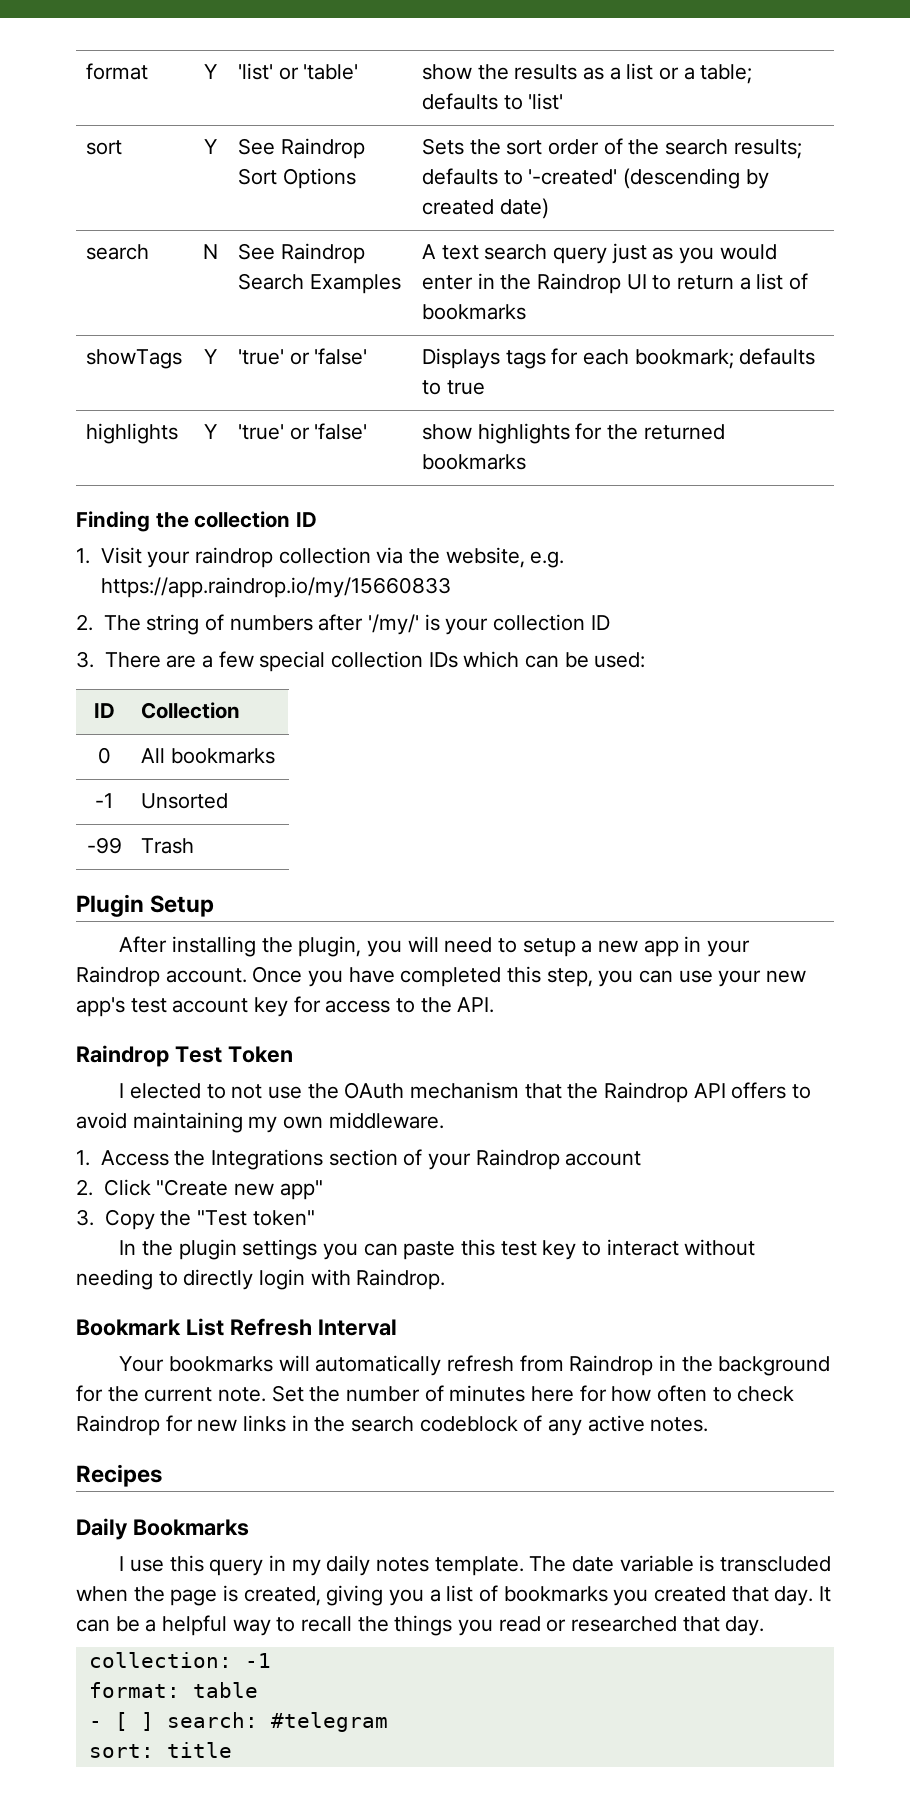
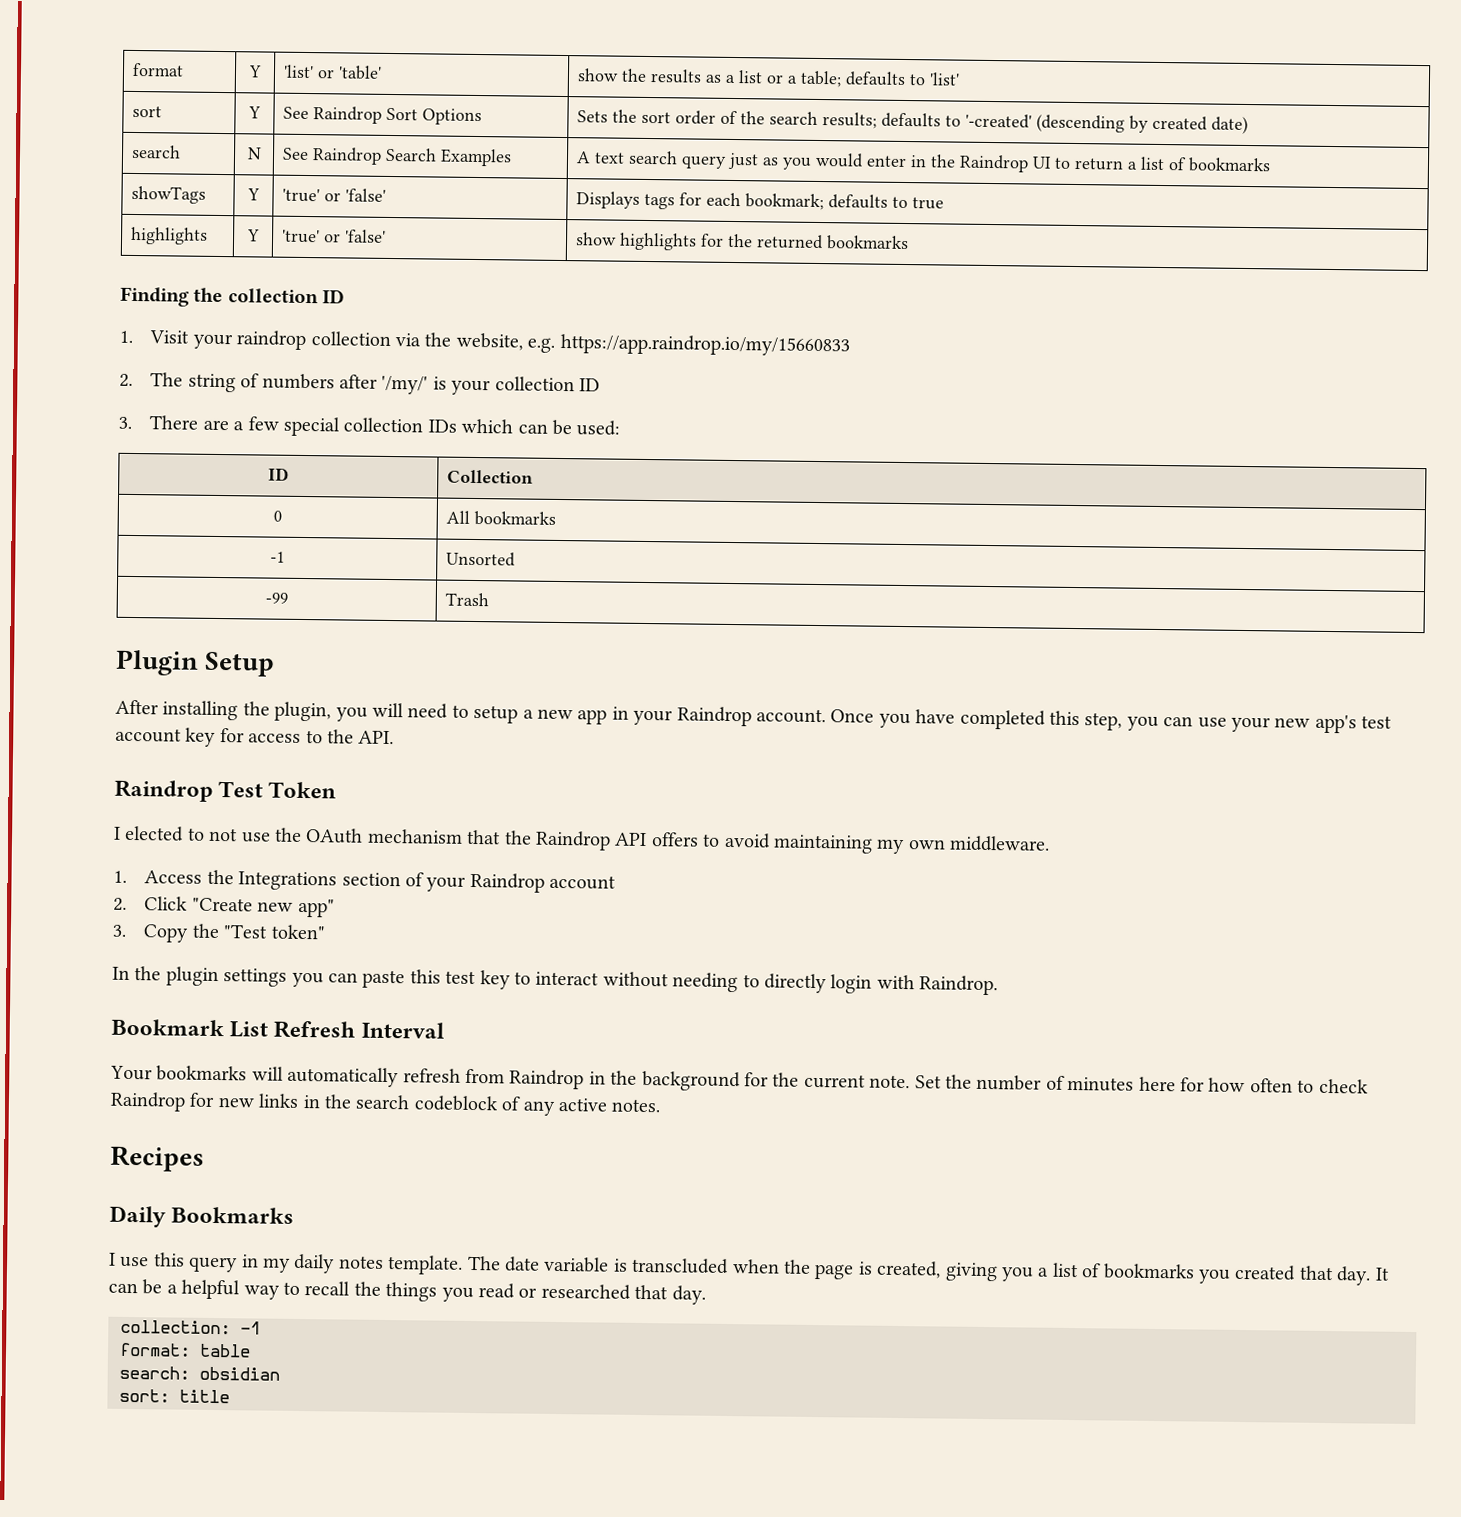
[88,1712,388,1732] - [ ] search: #telegram -> [119,1365,280,1381] search: obsidian

